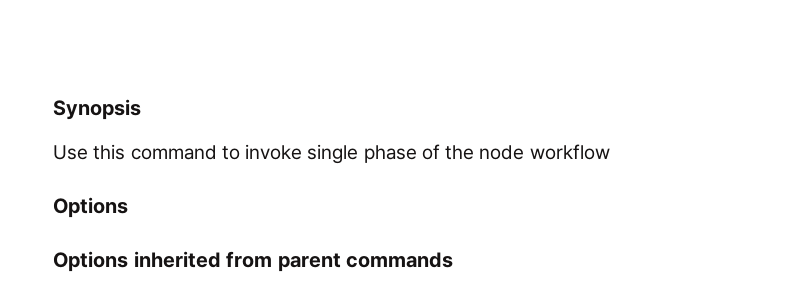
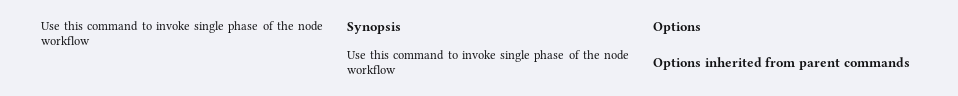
(53, 109) none -> [41,21,324,33] [41,36,90,45] Use this command to invoke single phase of the node workflow //

